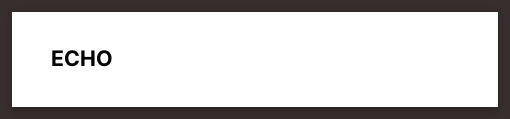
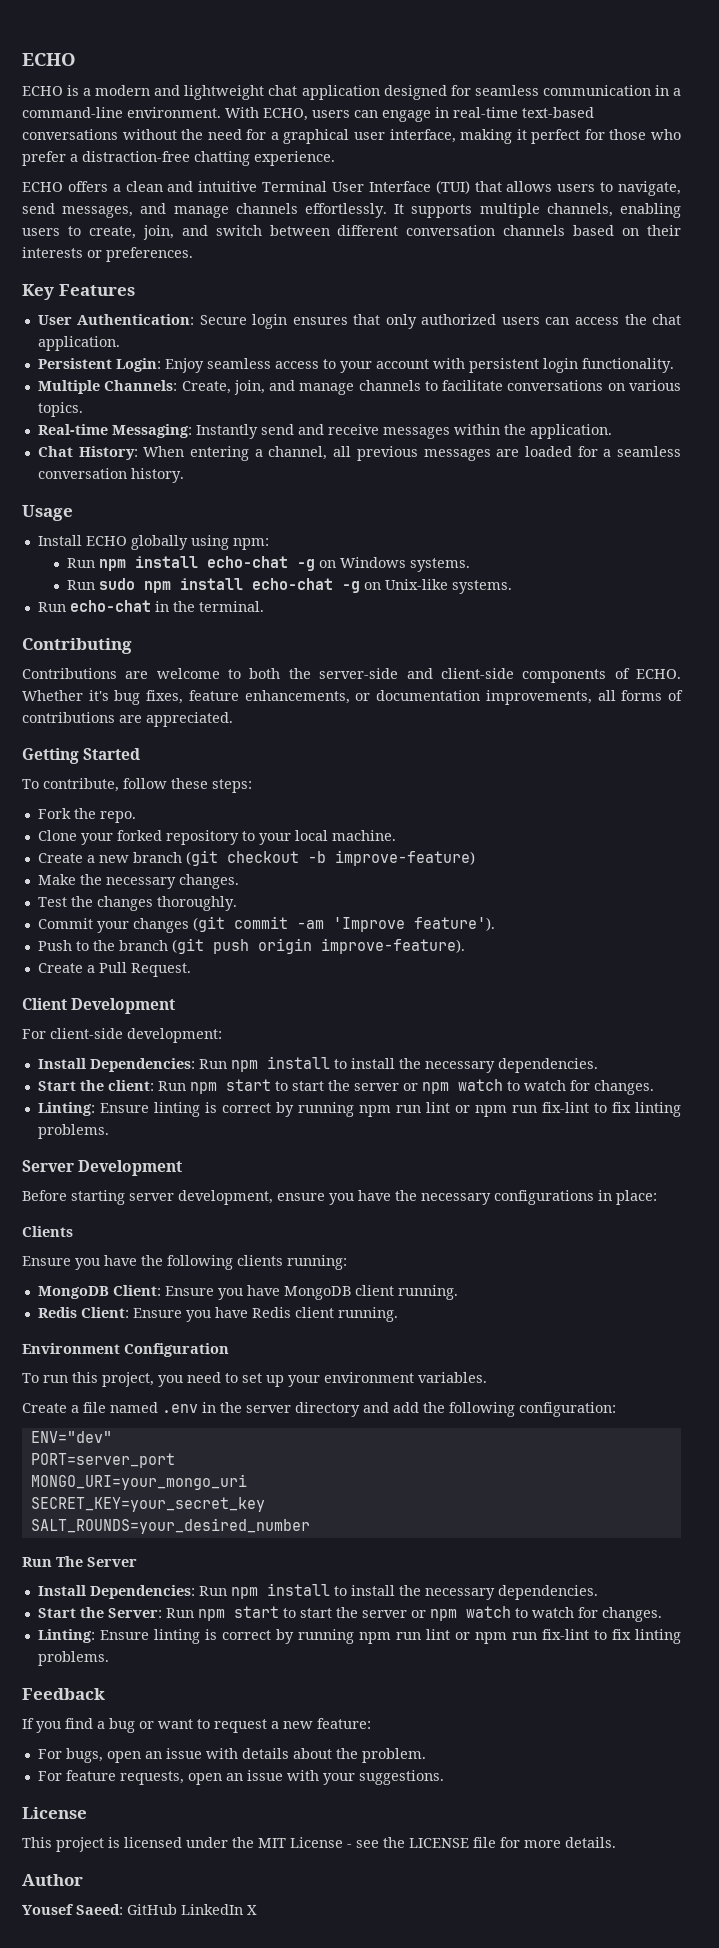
[51,50,113,67] ECHO -> [22,53,76,66] [22,85,682,100] [22,107,594,122] [22,129,681,144] [22,151,335,166] [22,180,681,196] [22,203,681,218] [22,225,681,240] [22,247,193,262] [22,284,135,300] [37,314,681,329] [37,336,120,351] [37,358,674,373] [37,380,681,395] [37,402,83,417] [37,424,612,439] [37,446,681,461] [37,468,184,483] [22,505,73,521] [37,535,269,550] [66,556,470,572] [66,578,512,594] [37,600,264,612] [22,638,132,654] [22,668,682,683] [22,690,684,705] [22,712,233,727] [22,748,141,764] [22,778,252,793] [37,808,136,823] [37,830,396,845] [37,850,475,866] [37,874,239,889] [37,896,237,911] [37,916,495,933] [37,938,465,954] [37,962,191,977] [22,998,176,1014] [22,1028,222,1043] [37,1056,598,1073] [37,1079,654,1095] [37,1102,681,1117] [37,1124,109,1139] [22,1160,183,1176] [22,1190,657,1205] [22,1226,73,1237] [22,1255,347,1270] [37,1285,458,1300] [37,1307,398,1322] [22,1343,229,1357] [22,1372,487,1387] [22,1402,616,1417] [30,1431,112,1443] [30,1453,175,1468] [30,1474,247,1490] [30,1497,265,1512] [30,1518,310,1534] [22,1556,137,1567] [37,1583,598,1600] [37,1606,662,1622] [37,1629,681,1644] [37,1651,109,1666] [22,1688,105,1700] [22,1718,371,1733] [37,1748,426,1763] [37,1770,444,1785] [22,1807,87,1819] [22,1837,616,1852] [22,1874,83,1886] [22,1904,257,1915] ECHO // ECHO is a modern and lightweight chat application designed for seamless communication in a command-line environment. With ECHO, users can engage in real-time text-based conversations without the need for a graphical user interface, making it perfect for those who prefer a distraction-free chatting experience. // ECHO offers a clean and intuitive Terminal User Interface (TUI) that allows users to navigate, send messages, and manage channels effortlessly. It supports multiple channels, enabling users to create, join, and switch between different conversation channels based on their interests or preferences. // Key Features // User Authentication: Secure login ensures that only authorized users can access the chat application. // Persistent Login: Enjoy seamless access to your account with persistent login functionality. // Multiple Channels: Create, join, and manage channels to facilitate conversations on various topics. // Real-time Messaging: Instantly send and receive messages within the application. // Chat History: When entering a channel, all previous messages are loaded for a seamless conversation history. // Usage // Install ECHO globally using npm: // Run npm install echo-chat -g on Windows systems. // Run sudo npm install echo-chat -g on Unix-like systems. // Run echo-chat in the terminal. // Contributing // Contributions are welcome to both the server-side and client-side components of ECHO. Whether it's bug fixes, feature enhancements, or documentation improvements, all forms of contributions are appreciated. // Getting Started // To contribute, follow these steps: // Fork the repo. // Clone your forked repository to your local machine. // Create a new branch (git checkout -b improve-feature) // Make the necessary changes. // Test the changes thoroughly. // Commit your changes (git commit -am 'Improve feature'). // Push to the branch (git push origin improve-feature). // Create a Pull Request. // Client Development // For client-side development: // Install Dependencies: Run npm install to install the necessary dependencies. // Start the client: Run npm start to start the server or npm watch to watch for changes. // Linting: Ensure linting is correct by running npm run lint or npm run fix-lint to fix linting problems. // Server Development // Before starting server development, ensure you have the necessary configurations in place: // Clients // Ensure you have the following clients running: // MongoDB Client: Ensure you have MongoDB client running. // Redis Client: Ensure you have Redis client running. // Environment Configuration // To run this project, you need to set up your environment variables. // Create a file named .env in the server directory and add the following configuration: // ENV="dev" // PORT=server_port // MONGO_URI=your_mongo_uri // SECRET_KEY=your_secret_key // SALT_ROUNDS=your_desired_number // Run The Server // Install Dependencies: Run npm install to install the necessary dependencies. // Start the Server: Run npm start to start the server or npm watch to watch for changes. // Linting: Ensure linting is correct by running npm run lint or npm run fix-lint to fix linting problems. // Feedback // If you find a bug or want to request a new feature: // For bugs, open an issue with details about the problem. // For feature requests, open an issue with your suggestions. // License // This project is licensed under the MIT License - see the LICENSE file for more details. // Author // Yousef Saeed: GitHub LinkedIn X

